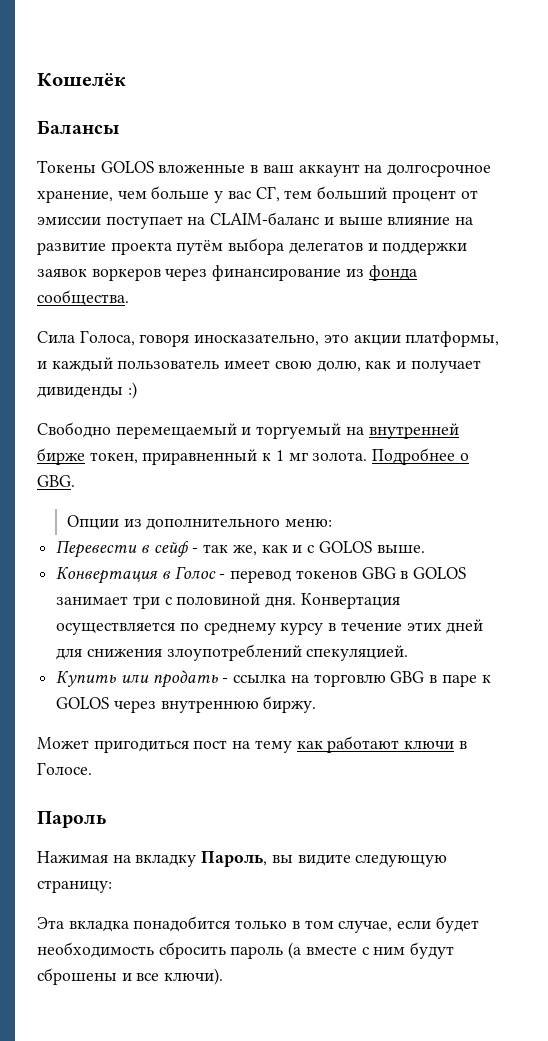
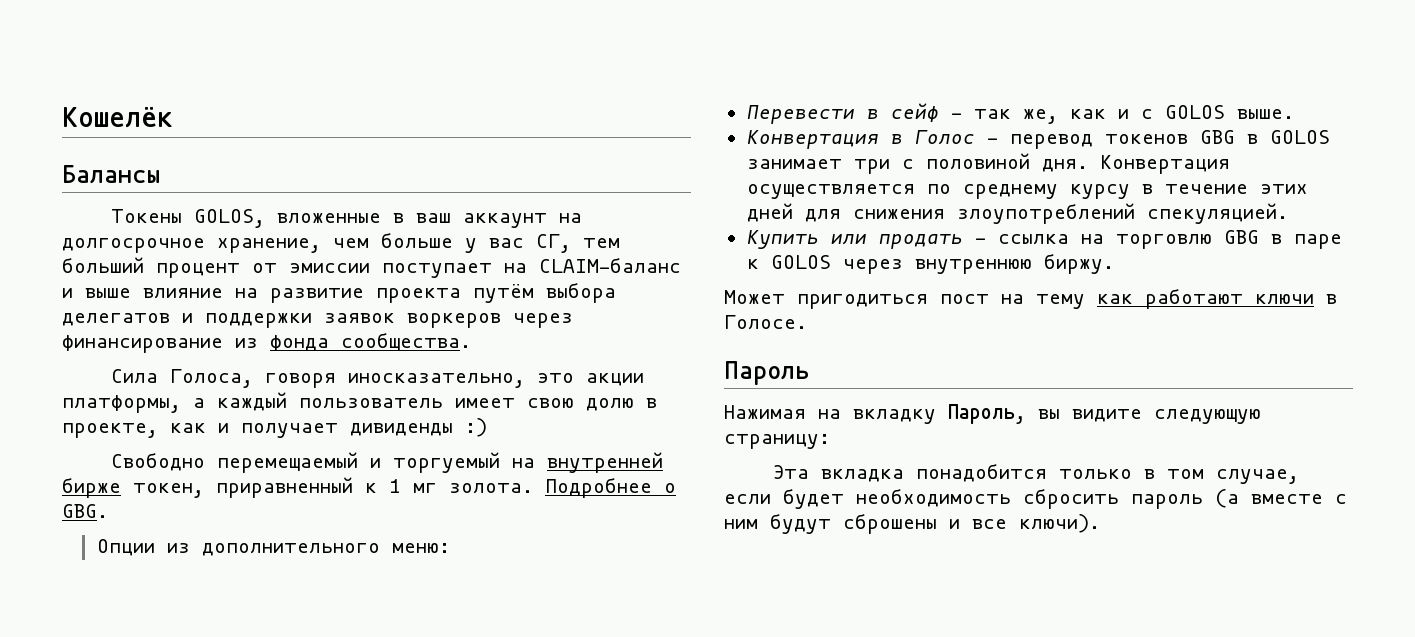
[100,161,154,173] GOLOS -> [194,209,266,228] GOLOS,
[37,361,47,369] и -> [193,398,205,408] а
[316,360,361,372] долю, -> [586,398,657,411] [62,423,158,438] долю в проекте,

